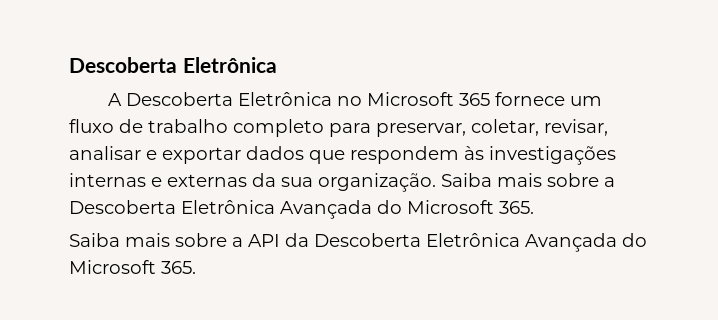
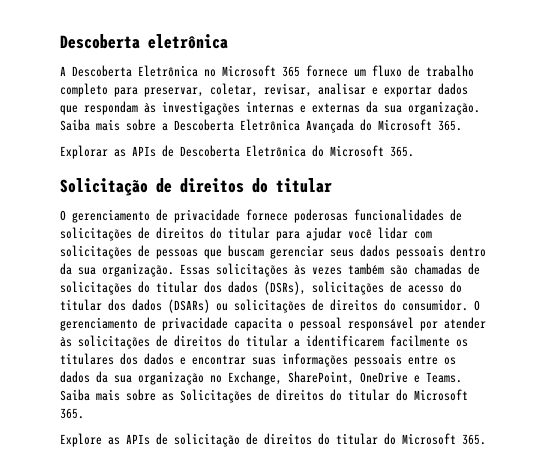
[69,57,277,73] Descoberta Eletrônica -> [60,34,228,49] Descoberta eletrônica
[350,146,459,164] respondem -> [84,101,138,115] respondam
[69,233,617,252] Saiba mais sobre a API da Descoberta Eletrônica Avançada -> [60,145,414,159] [60,178,332,196] [60,209,462,223] [60,227,432,241] [60,245,486,259] [60,263,480,277] [60,281,462,295] [60,299,480,313] [60,317,486,331] [60,335,468,349] [60,353,456,367] [60,371,462,385] [60,389,468,403] [60,408,84,419] [60,433,378,447] Explorar as APIs de Descoberta Eletrônica do Microsoft 365. // Solicitação de direitos do titular // O gerenciamento de privacidade fornece poderosas funcionalidades de solicitações de direitos do titular para ajudar você lidar com solicitações de pessoas que buscam gerenciar seus dados pessoais dentro da sua organização. Essas solicitações às vezes também são chamadas de solicitações do titular dos dados (DSRs), solicitações de acesso do titular dos dados (DSARs) ou solicitações de direitos do consumidor. O gerenciamento de privacidade capacita o pessoal responsável por atender às solicitações de direitos do titular a identificarem facilmente os titulares dos dados e encontrar suas informações pessoais entre os dados da sua organização no Exchange, SharePoint, OneDrive e Teams. Saiba mais sobre as Solicitações de direitos do titular do Microsoft 365. // Explore as APIs de solicitação de direitos do titular

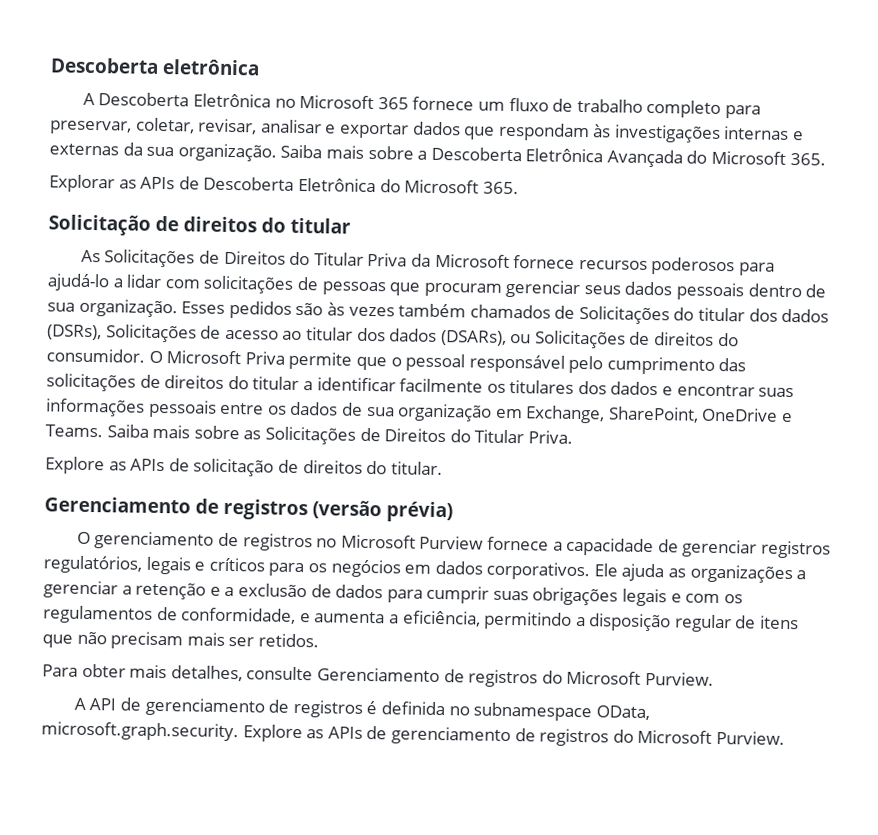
[60,209,462,223] [60,227,372,241] O gerenciamento de privacidade fornece poderosas funcionalidades de solicitações de direitos do titular para ajudar você -> [80,249,775,276] [47,273,123,292] As Solicitações de Direitos do Titular Priva da Microsoft fornece recursos poderosos para ajudá-lo a
[228,245,264,257] buscam -> [423,282,502,297] procuram
[60,263,480,277] [60,281,132,295] da sua organização. Essas solicitações às vezes também são chamadas de solicitações -> [805,284,827,298] [47,298,670,325] de sua organização. Esses pedidos são às vezes também chamados de Solicitações
[312,281,384,295] solicitações -> [105,324,197,343] Solicitações
[450,281,462,293] [60,299,306,313] do titular dos dados (DSARs) ou solicitações -> [282,327,626,349] ao titular dos dados (DSARs), ou Solicitações
[60,317,486,331] [60,337,72,347] gerenciamento de privacidade capacita o pessoal responsável por atender às -> [166,350,747,375] Microsoft Priva permite que o pessoal responsável pelo cumprimento das
[306,335,384,347] identificarem -> [316,377,396,392] identificar
[96,371,108,383] da -> [341,402,363,416] de
[210,375,222,383] no -> [495,408,523,419] em
[276,389,468,401] [60,408,84,419] direitos do titular do Microsoft 365. -> [384,428,573,444] Direitos do Titular Priva.
[336,433,486,445] titular do Microsoft 365. -> [390,461,443,476] [44,496,453,523] [76,531,831,559] [43,555,807,584] [43,580,743,607] [43,605,800,633] [42,631,319,650] [42,663,714,688] [73,697,650,722] [41,721,785,747] titular. // Gerenciamento de registros (versão prévia) // O gerenciamento de registros no Microsoft Purview fornece a capacidade de gerenciar registros regulatórios, legais e críticos para os negócios em dados corporativos. Ele ajuda as organizações a gerenciar a retenção e a exclusão de dados para cumprir suas obrigações legais e com os regulamentos de conformidade, e aumenta a eficiência, permitindo a disposição regular de itens que não precisam mais ser retidos. // Para obter mais detalhes, consulte Gerenciamento de registros do Microsoft Purview. // A API de gerenciamento de registros é definida no subnamespace OData, microsoft.graph.security. Explore as APIs de gerenciamento de registros do Microsoft Purview.

